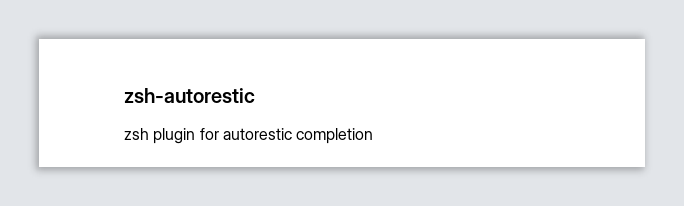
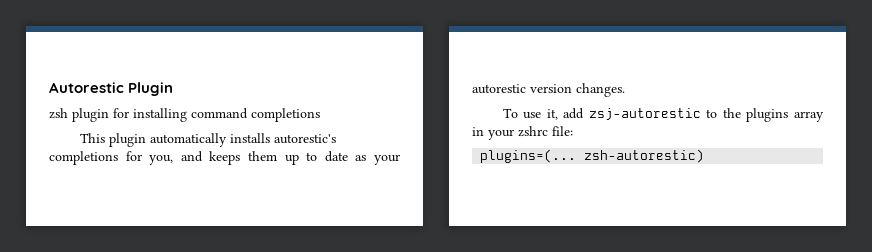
[124,88,255,103] zsh-autorestic -> [49,82,174,96] Autorestic Plugin
[222,128,374,144] autorestic completion -> [133,108,320,122] [79,133,336,147] [49,151,401,165] [472,83,625,97] [502,108,824,122] [472,126,573,140] [480,149,705,163] installing command completions // This plugin automatically installs autorestic's completions for you, and keeps them up to date as your autorestic version changes. // To use it, add zsj-autorestic to the plugins array in your zshrc file: // plugins=(... zsh-autorestic)

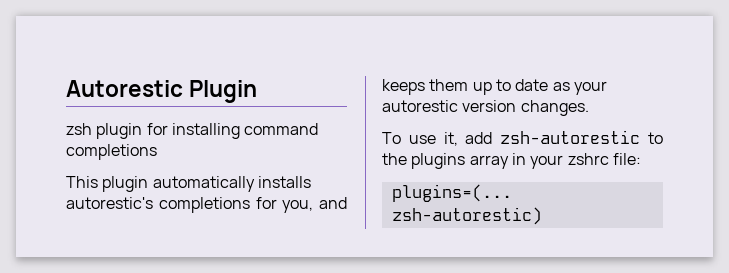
[588,108,701,120] zsj-autorestic -> [500,130,641,144] zsh-autorestic

